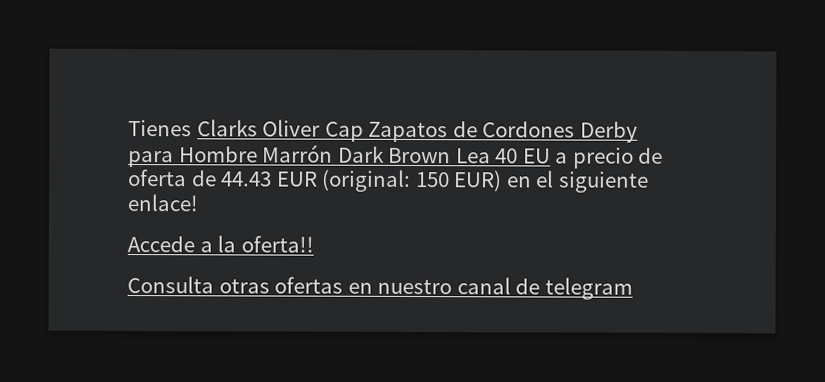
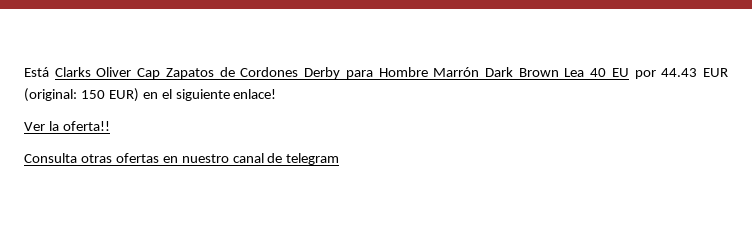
[128,120,192,137] Tienes -> [24,67,49,77] Está
[555,147,664,169] [128,169,217,187] a precio de oferta de -> [634,70,656,79] por
[127,236,213,253] Accede a -> [24,122,45,131] Ver

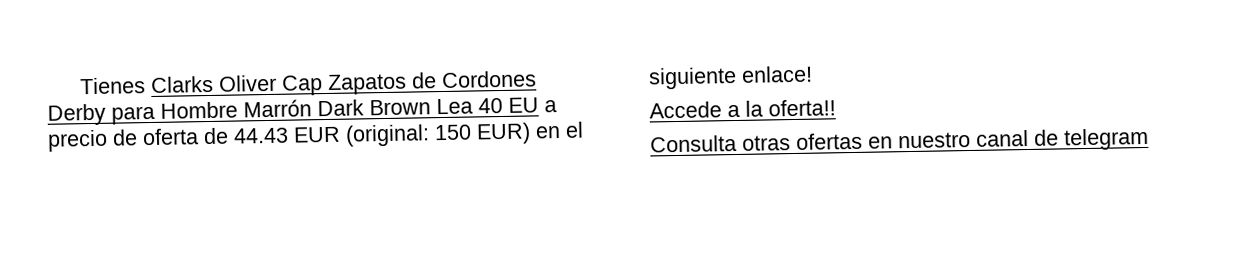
[24,67,49,77] Está -> [79,77,146,95] Tienes
[634,70,656,79] por -> [544,100,557,113] [47,127,229,152] a precio de oferta de
[24,122,45,131] Ver -> [649,101,740,119] Accede a

